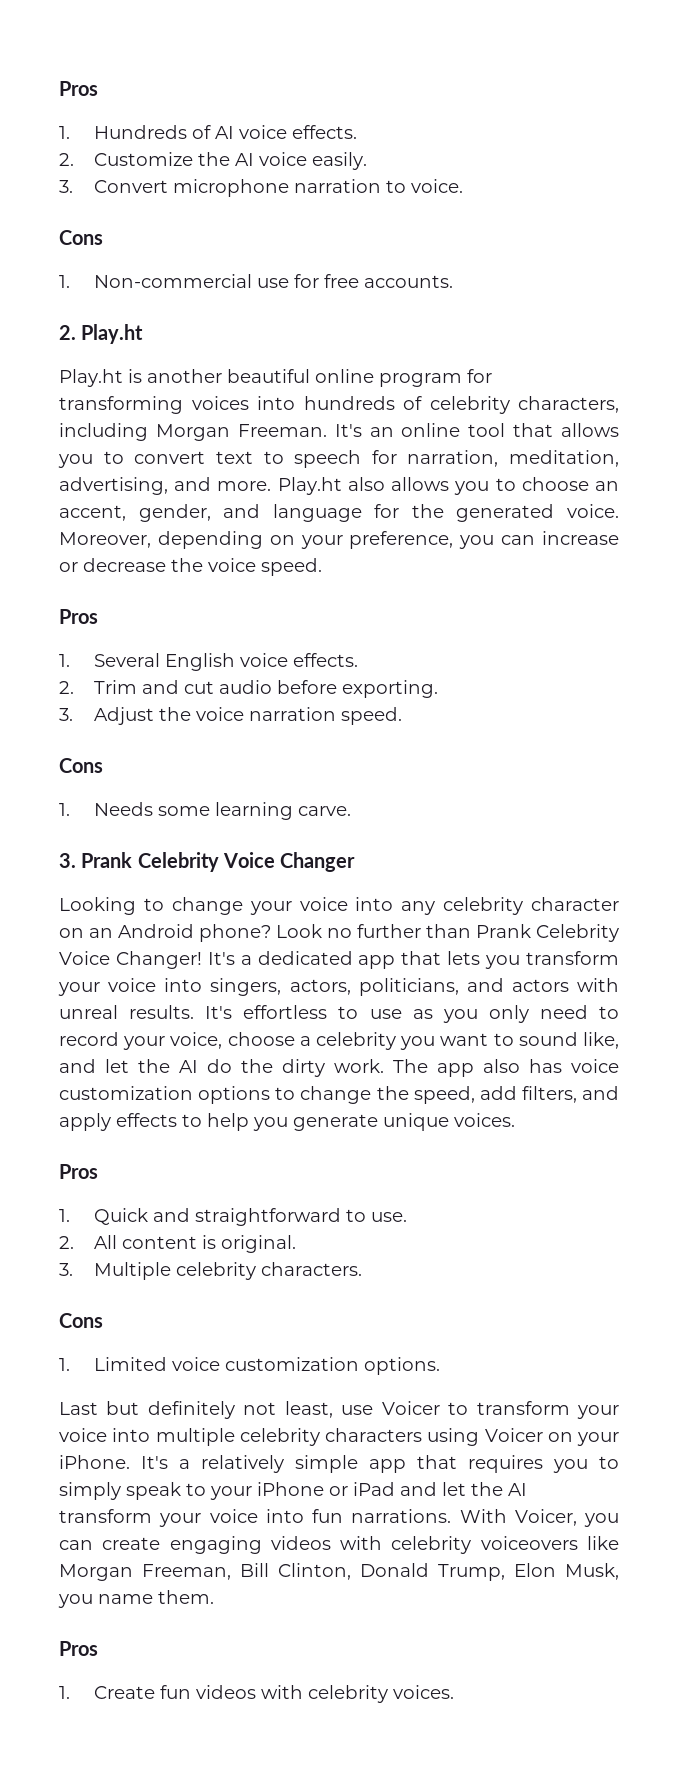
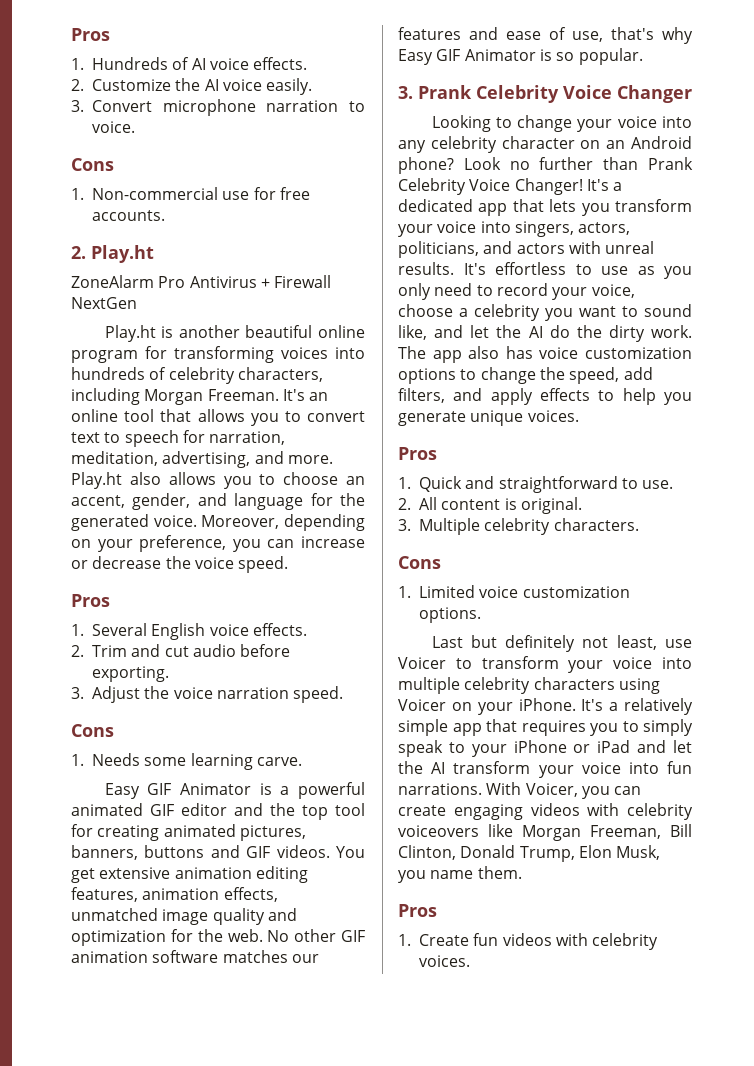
(144, 334) none -> [71,275,332,288] [71,297,137,309] // ZoneAlarm Pro Antivirus + Firewall NextGen
(351, 811) none -> [104,782,366,799] [71,803,365,820] [71,824,306,841] [71,845,366,860] [71,866,308,883] [71,887,278,902] [71,908,297,925] [71,929,365,946] [71,950,319,963] [398,27,693,44] [398,48,643,65] // Easy GIF Animator is a powerful animated GIF editor and the top tool for creating animated pictures, banners, buttons and GIF videos. You get extensive animation editing features, animation effects, unmatched image quality and optimization for the web. No other GIF animation software matches our features and ease of use, that's why Easy GIF Animator is so popular.

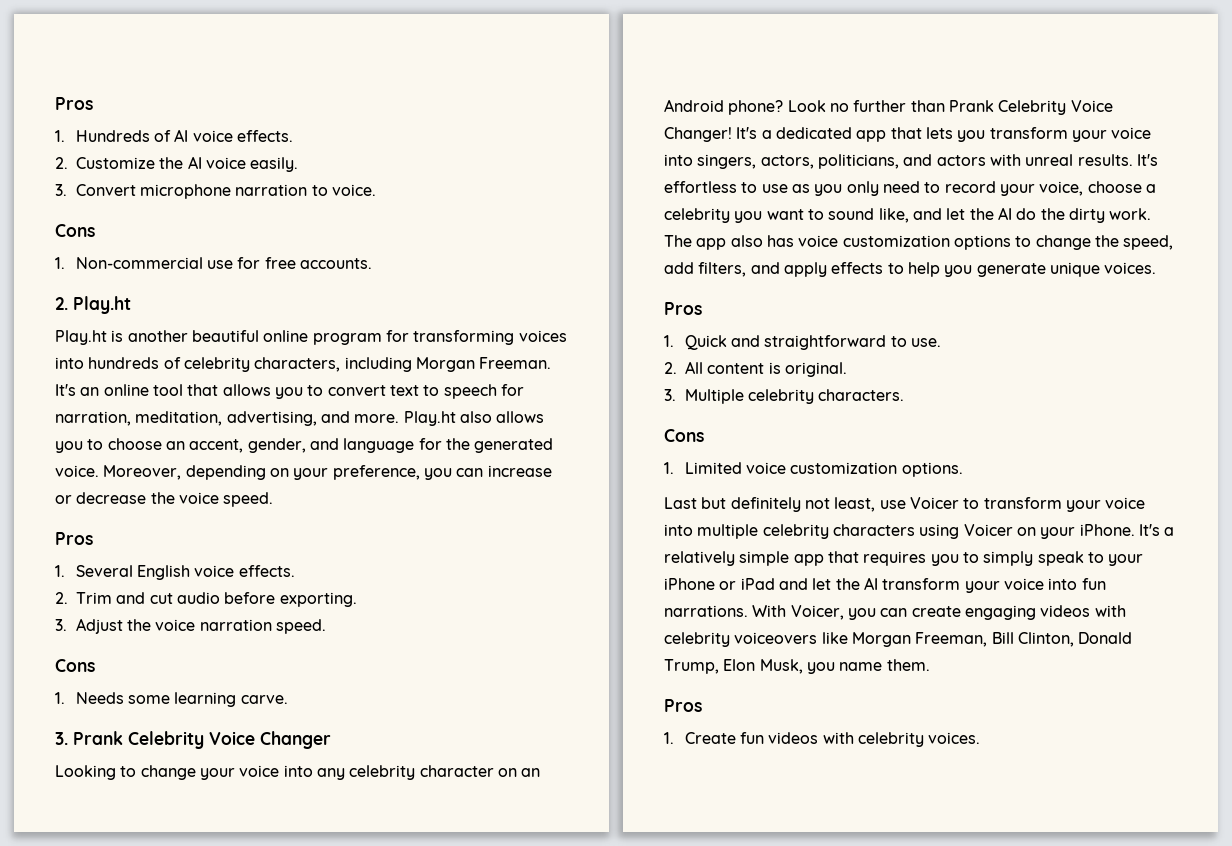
[71,275,332,288] [71,297,137,309] // ZoneAlarm Pro Antivirus + Firewall NextGen -> (131, 305) none
[104,782,366,799] [71,803,365,820] [71,824,306,841] [71,845,366,860] [71,866,308,883] [71,887,278,902] [71,908,297,925] [71,929,365,946] [71,950,319,963] [398,27,693,44] [398,48,643,65] // Easy GIF Animator is a powerful animated GIF editor and the top tool for creating animated pictures, banners, buttons and GIF videos. You get extensive animation editing features, animation effects, unmatched image quality and optimization for the web. No other GIF animation software matches our features and ease of use, that's why Easy GIF Animator is so popular. -> (288, 699) none

